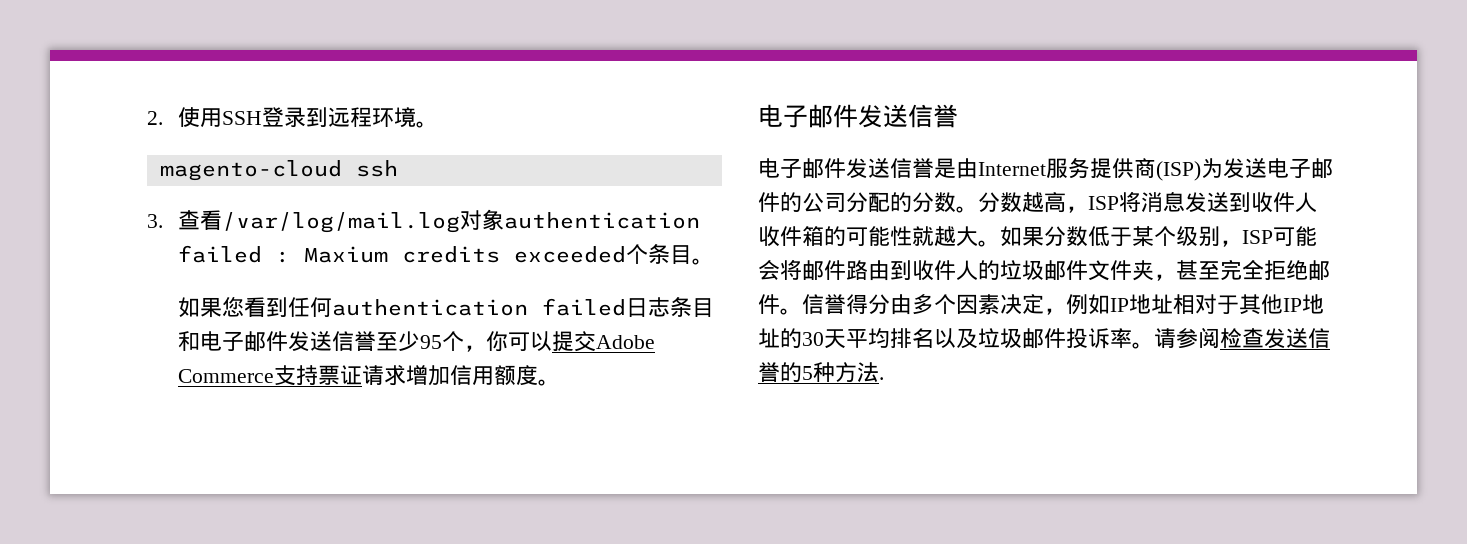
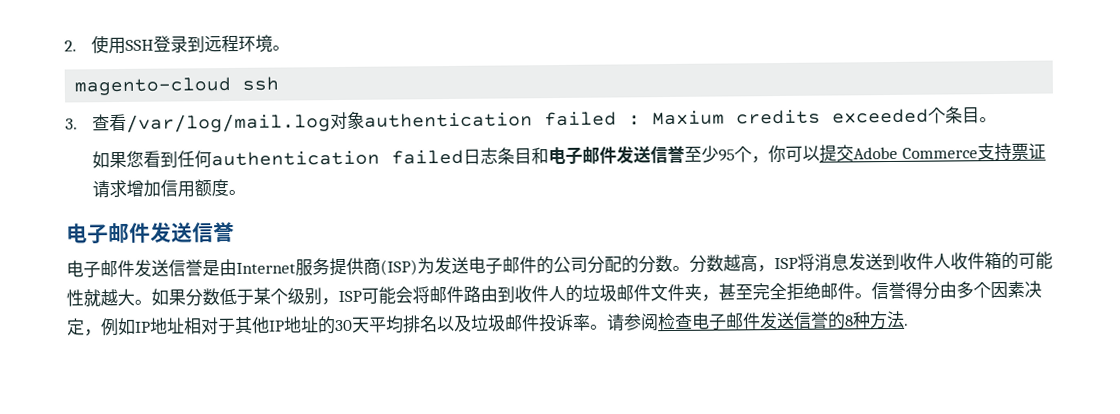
(1264, 338) none -> [691,312,761,331] 电子邮件
[802,366,813,380] 5 -> [844,315,854,327] 8

